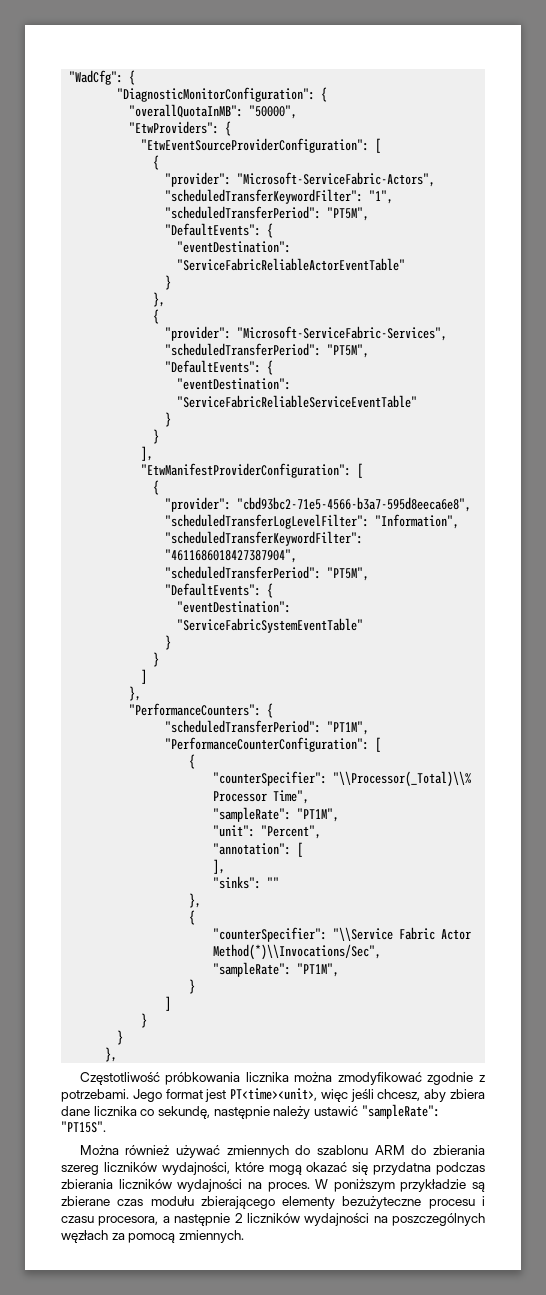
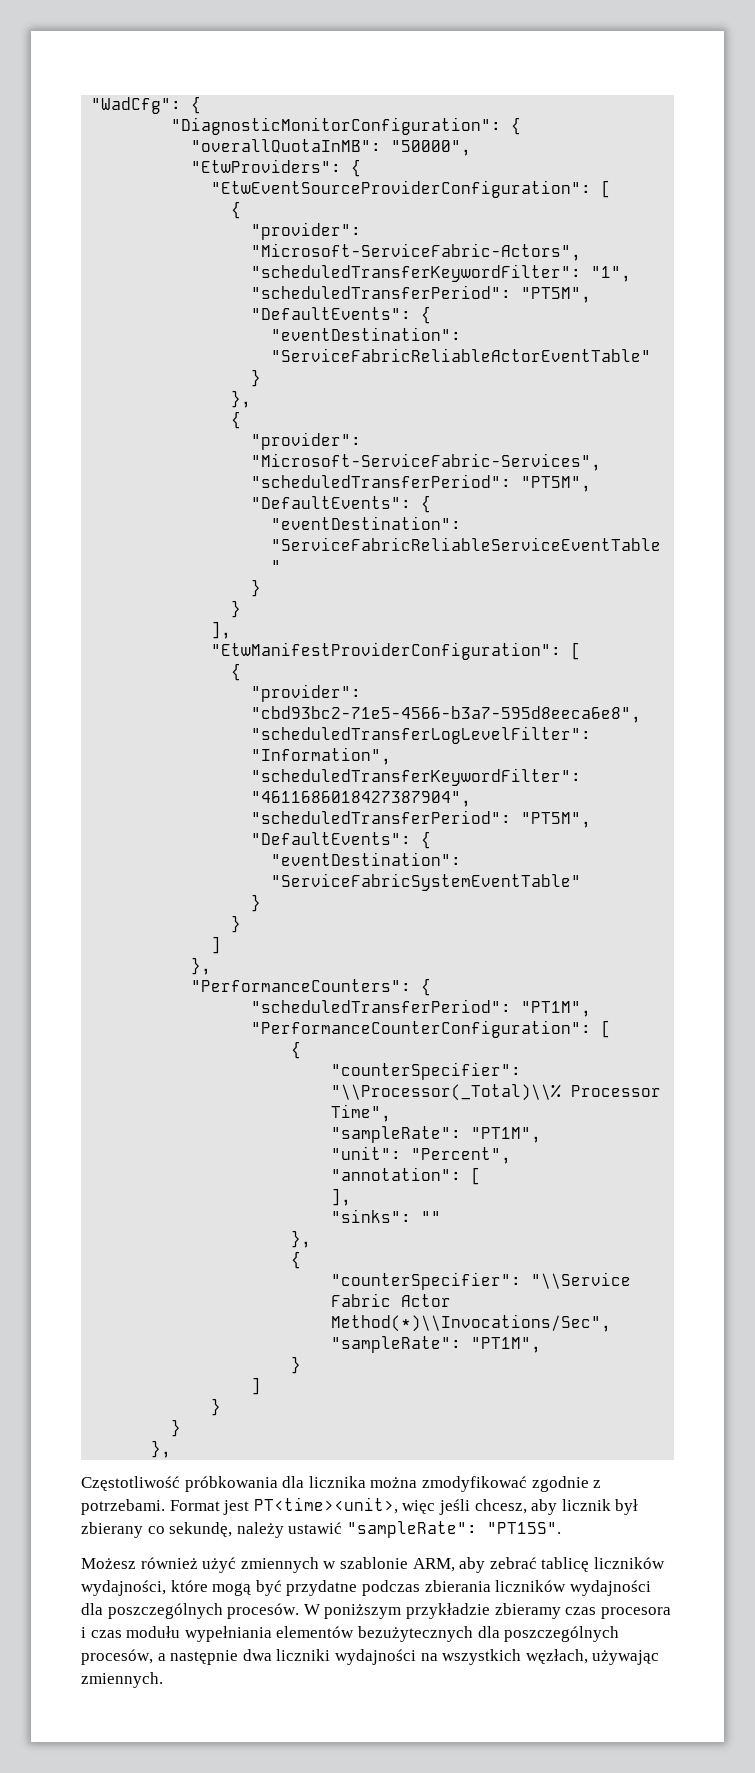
(241, 1078) none -> [282,1476,305,1488] dla
[132,1089,203,1102] Jego format -> [169,1500,220,1511] Format
[449,1089,485,1099] [61,1106,137,1116] zbiera dane licznika -> [561,1499,639,1515] [81,1522,143,1538] licznik był zbierany
[213,1106,270,1119] następnie -> (233, 1529) none
[79,1145,486,1158] [61,1165,99,1175] Można również używać zmiennych do szablonu ARM do zbierania szereg -> [81,1557,590,1573] Możesz również użyć zmiennych w szablonie ARM, aby zebrać tablicę
[306,1162,432,1175] okazać się przydatna -> [255,1580,358,1596] być przydatne
[247,1179,485,1192] [61,1196,485,1209] [61,1213,485,1226] [61,1230,176,1243] na proces. W poniższym przykładzie są zbierane czas modułu zbierającego elementy bezużyteczne procesu i czasu procesora, a następnie 2 liczników wydajności na poszczególnych węzłach za pomocą -> [81,1603,671,1619] [81,1626,620,1642] [81,1649,660,1665] dla poszczególnych procesów. W poniższym przykładzie zbieramy czas procesora i czas modułu wypełniania elementów bezużytecznych dla poszczególnych procesów, a następnie dwa liczniki wydajności na wszystkich węzłach, używając

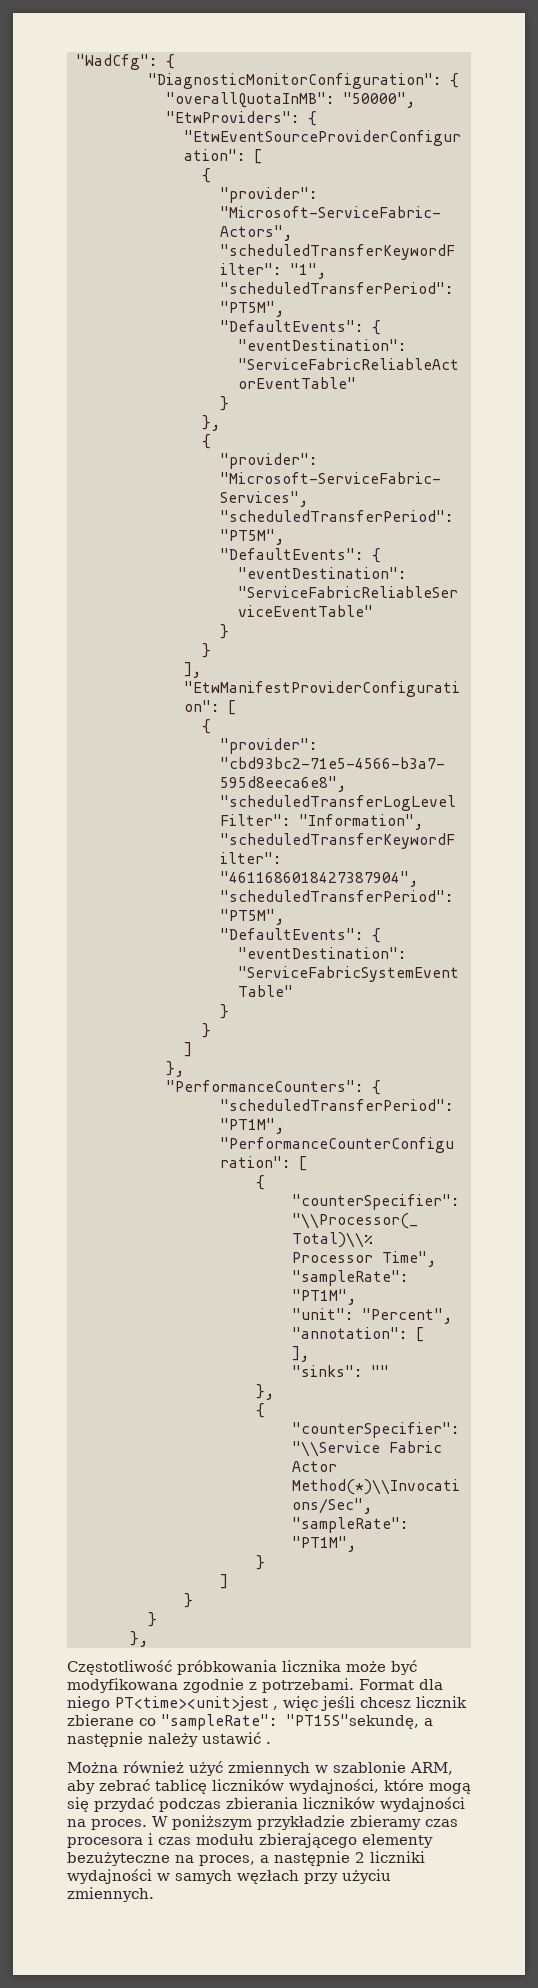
[282,1476,602,1492] [81,1497,639,1515] [81,1521,561,1538] [81,1558,136,1569] dla licznika można zmodyfikować zgodnie z potrzebami. Format jest PT<time><unit>, więc jeśli chcesz, aby licznik był zbierany co sekundę, należy ustawić "sampleRate": "PT15S". // Możesz -> [282,1660,417,1675] [67,1678,443,1693] [67,1696,467,1711] [67,1714,433,1730] [67,1732,271,1747] [67,1762,118,1773] licznika może być modyfikowana zgodnie z potrzebami. Format dla niego PT<time><unit>jest , więc jeśli chcesz licznik zbierane co "sampleRate": "PT15S"sekundę, a następnie należy ustawić . // Można
[255,1580,358,1596] być przydatne -> [67,1797,154,1812] się przydać
[81,1603,300,1619] dla poszczególnych procesów. -> [67,1819,147,1830] na proces.
[184,1626,620,1642] [81,1649,272,1665] wypełniania elementów bezużytecznych dla poszczególnych procesów, a następnie dwa -> [259,1833,433,1848] [67,1851,365,1866] zbierającego elementy bezużyteczne na proces, a następnie 2
[420,1649,660,1665] na wszystkich węzłach, używając -> [157,1869,391,1884] w samych węzłach przy użyciu

